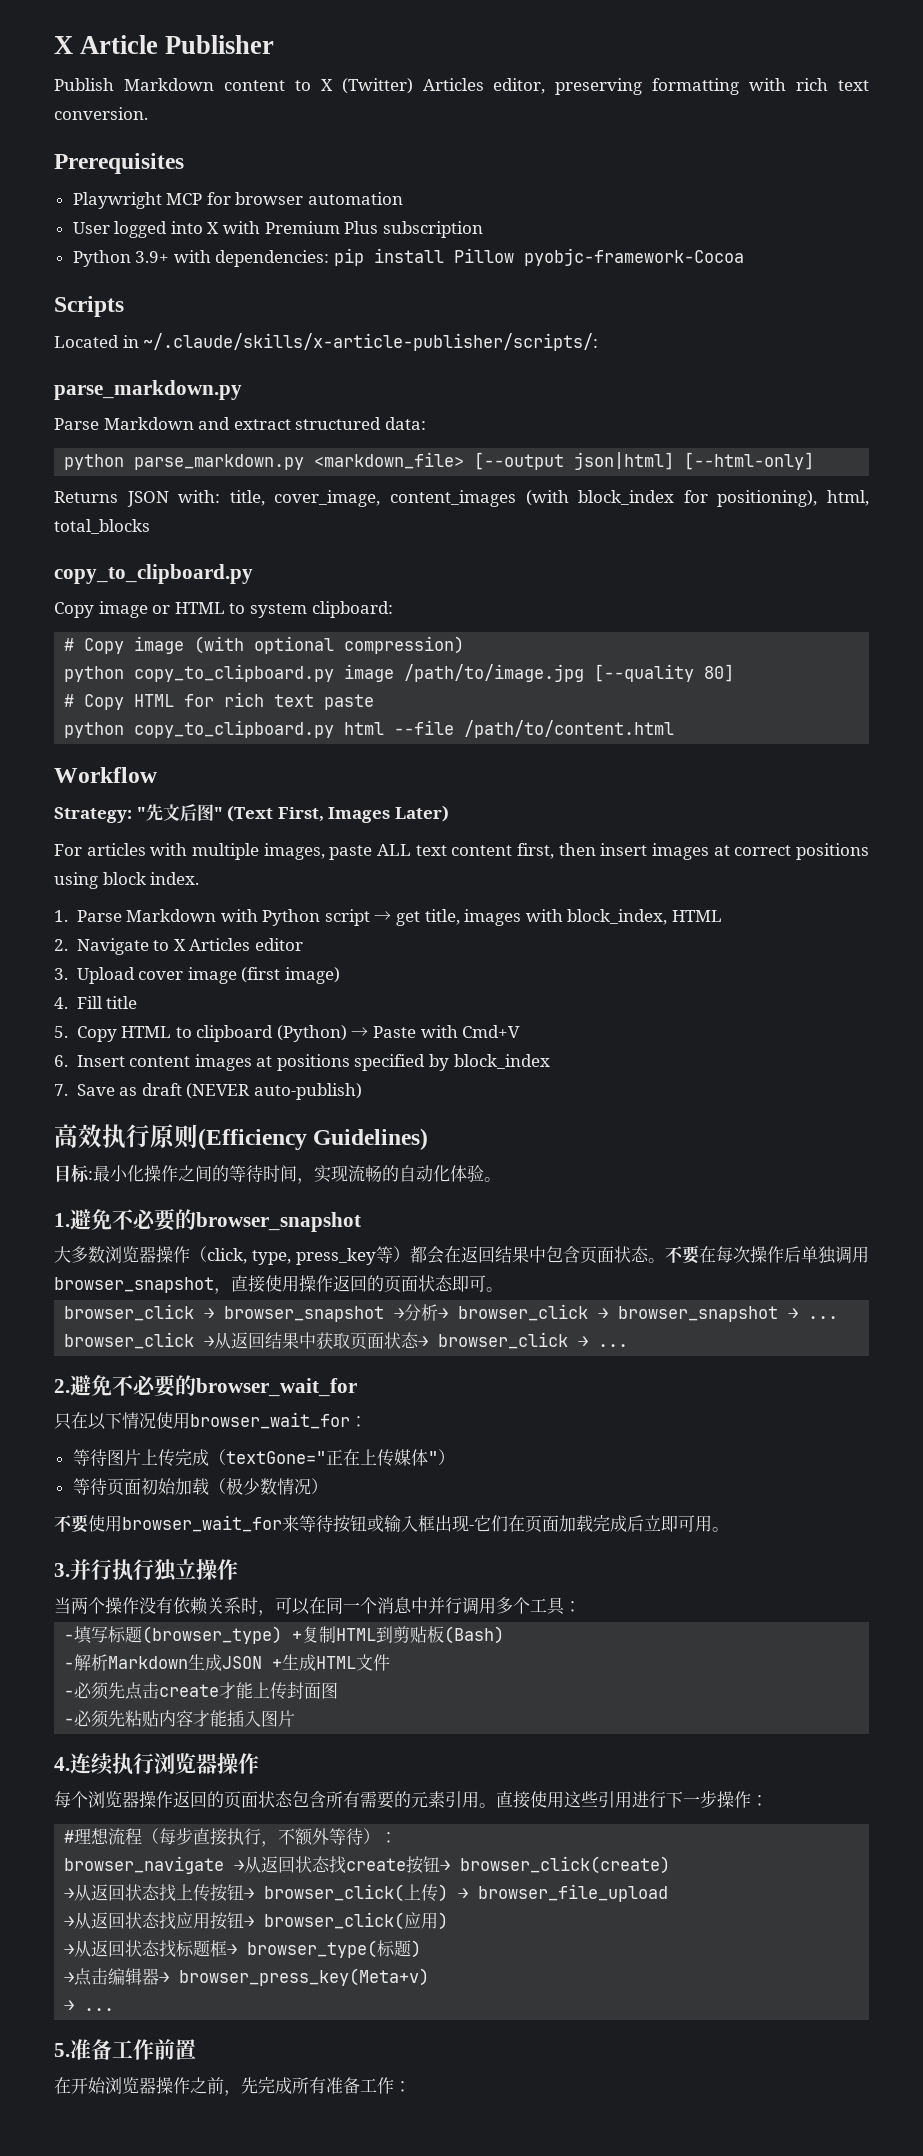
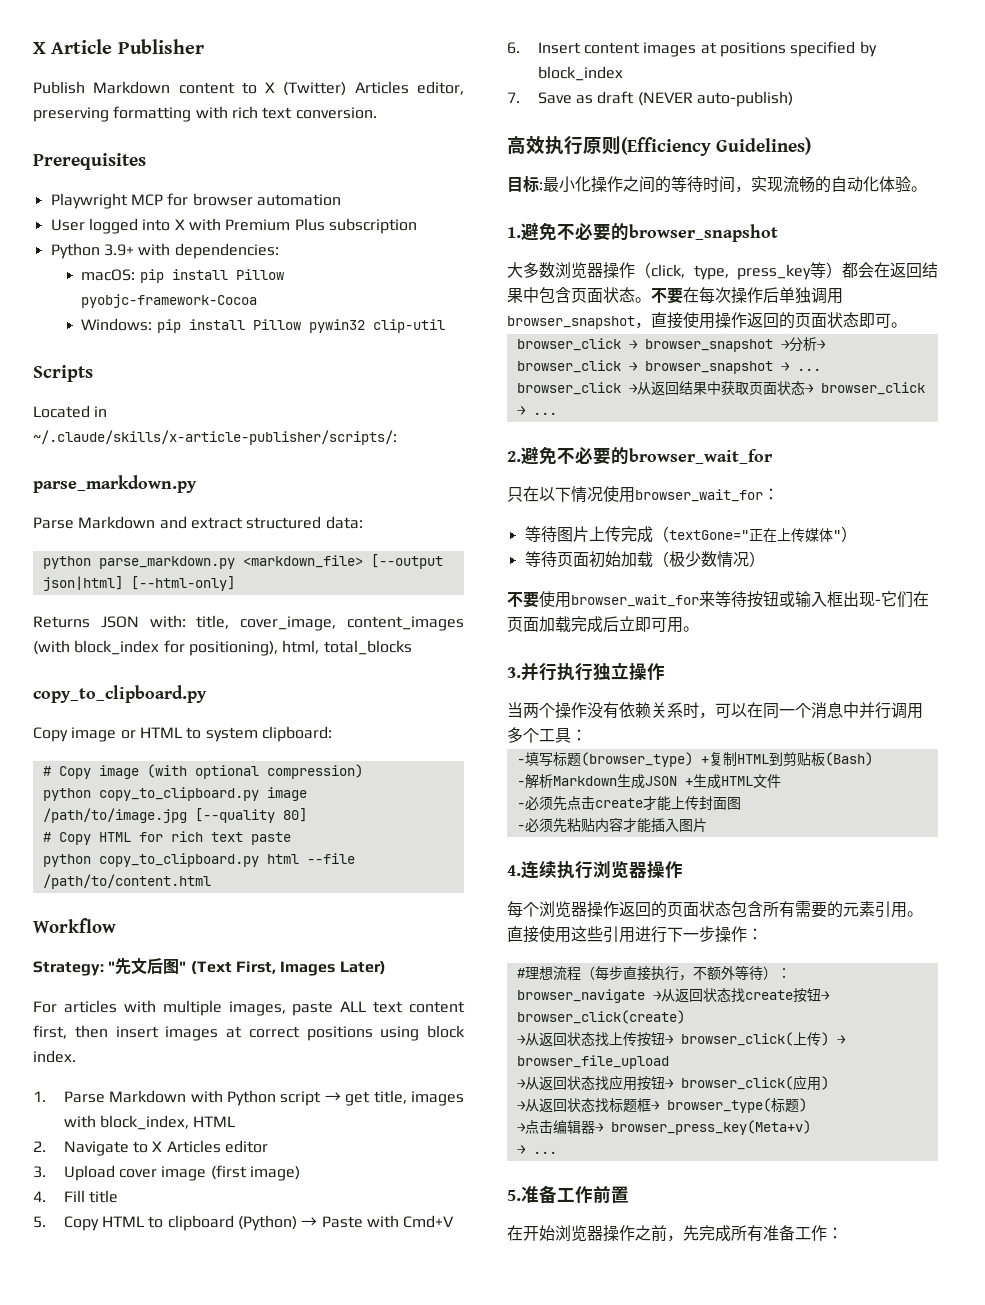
(330, 258) none -> [81,269,136,281] // macOS:
(745, 257) none -> [81,318,445,333] // Windows: pip install Pillow pywin32 clip-util

